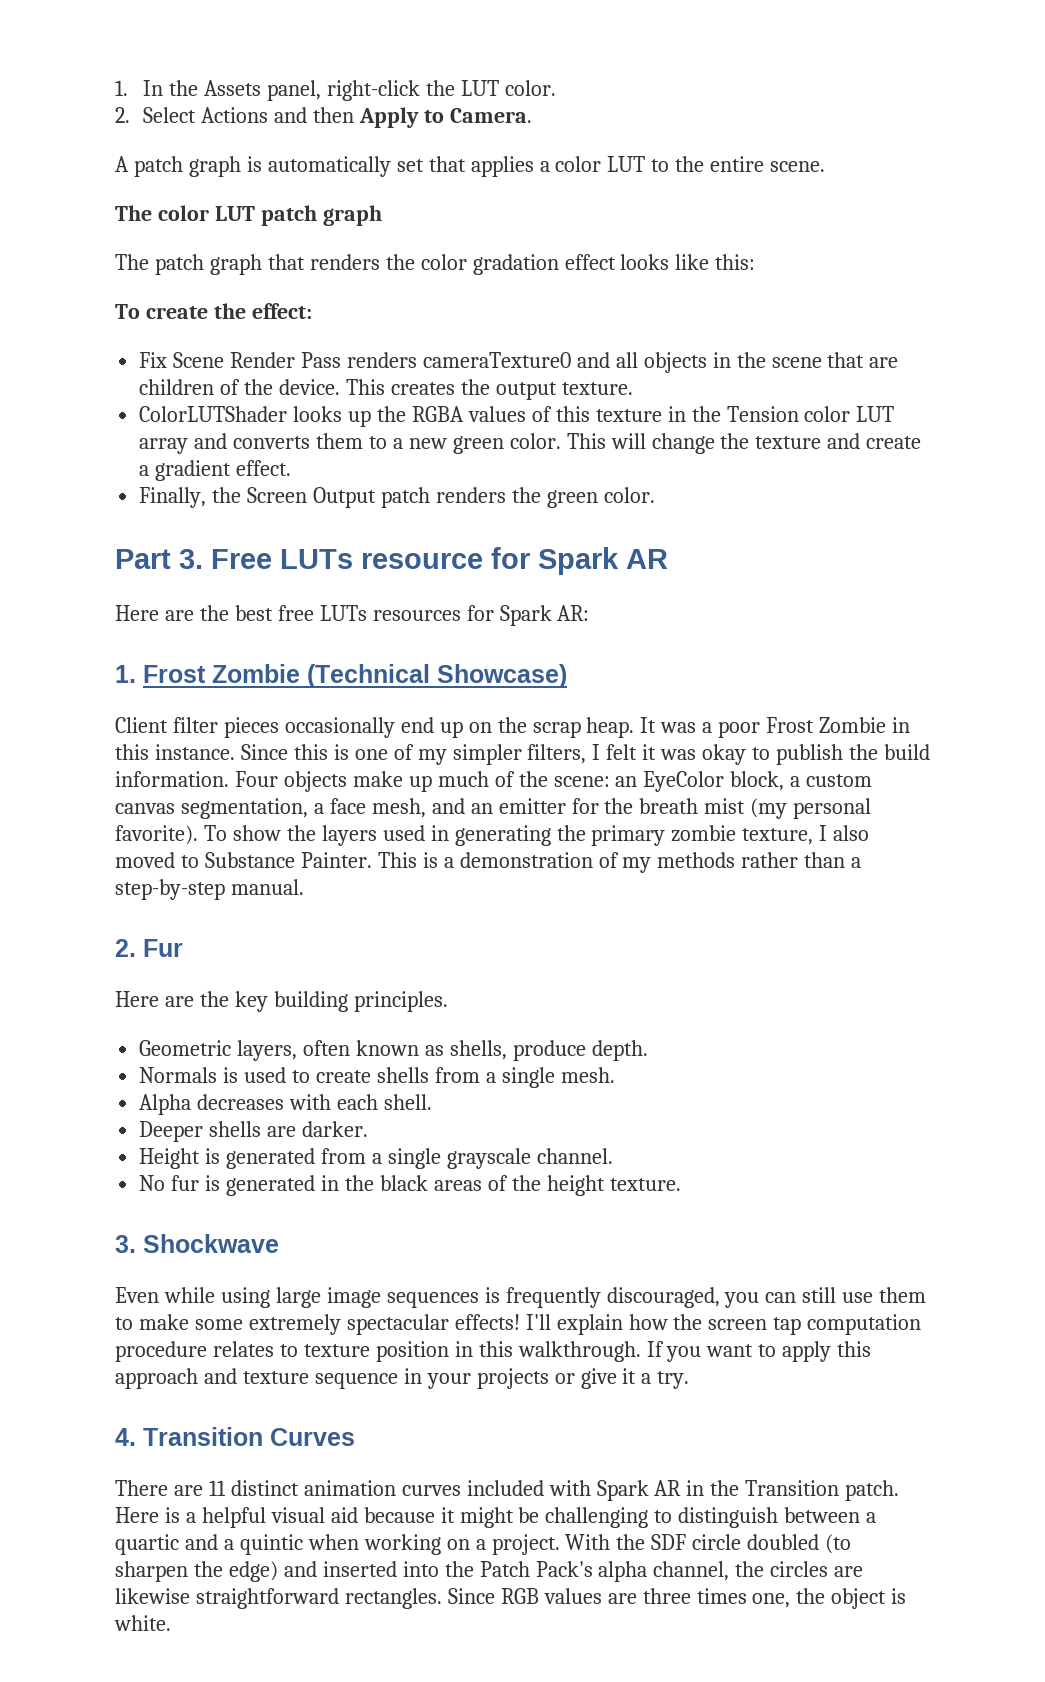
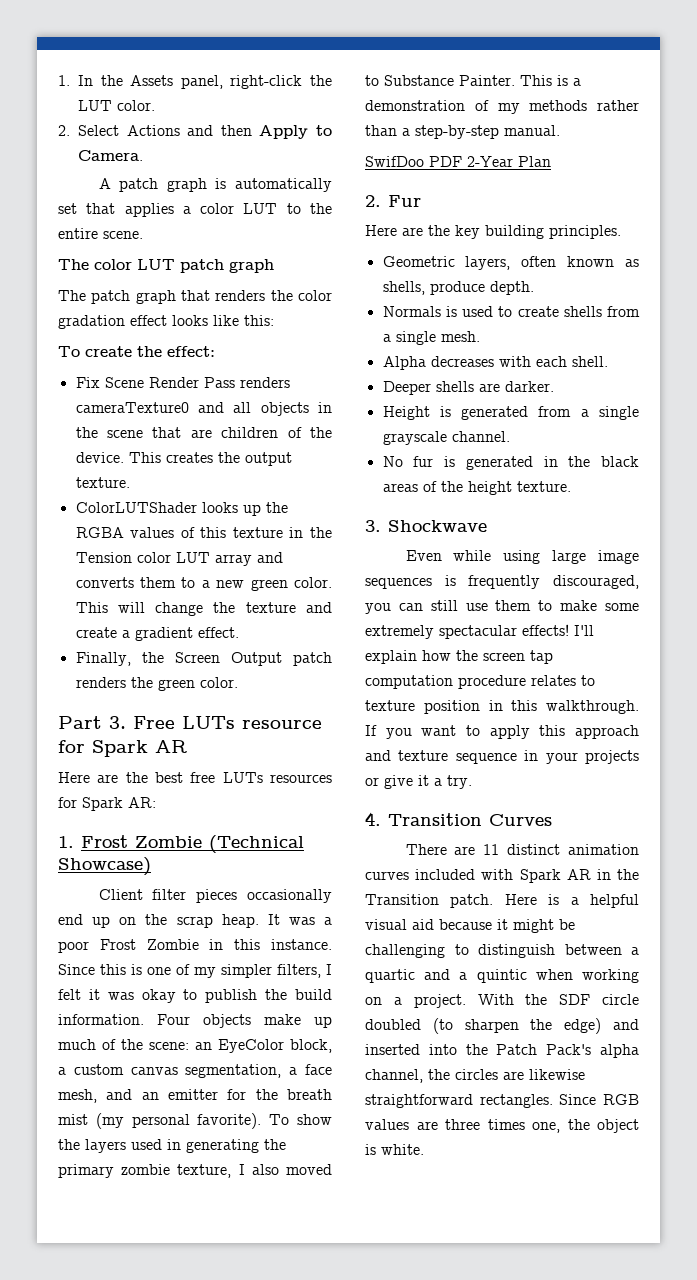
(304, 887) none -> [365,156,551,167] // SwifDoo PDF 2-Year Plan

